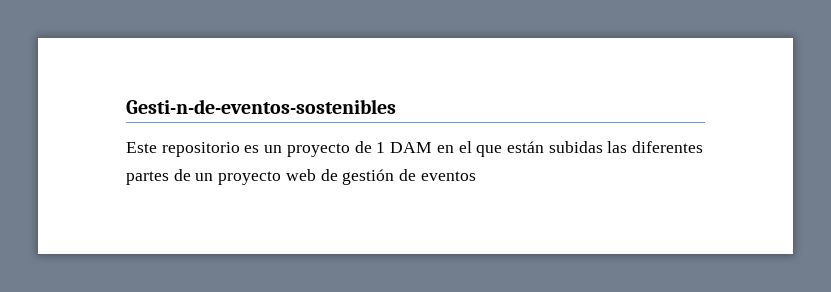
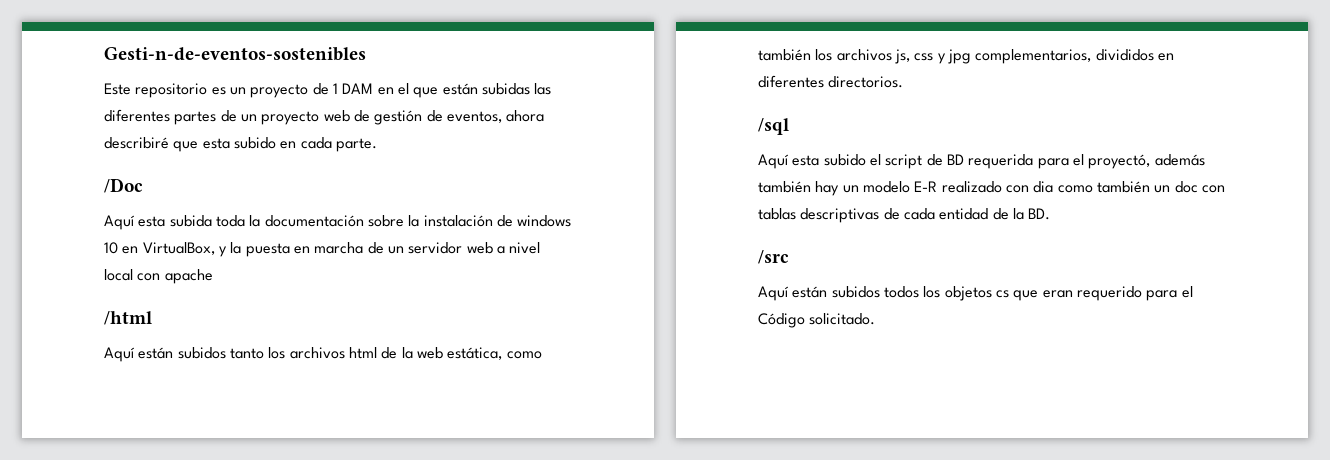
[420,171,476,181] eventos -> [446,110,545,123] [104,137,377,152] [104,178,143,193] [104,215,572,230] [104,242,541,257] [104,269,213,284] [104,311,152,325] [104,347,542,362] [758,49,1174,64] [758,75,904,88] [758,118,789,135] [758,154,1205,169] [758,181,1225,196] [758,208,1051,223] [758,250,789,264] [758,286,1193,301] [758,313,876,328] eventos, ahora describiré que esta subido en cada parte. // /Doc // Aquí esta subida toda la documentación sobre la instalación de windows 10 en VirtualBox, y la puesta en marcha de un servidor web a nivel local con apache // /html // Aquí están subidos tanto los archivos html de la web estática, como también los archivos js, css y jpg complementarios, divididos en diferentes directorios. // /sql // Aquí esta subido el script de BD requerida para el proyectó, además también hay un modelo E-R realizado con dia como también un doc con tablas descriptivas de cada entidad de la BD. // /src // Aquí están subidos todos los objetos cs que eran requerido para el Código solicitado.

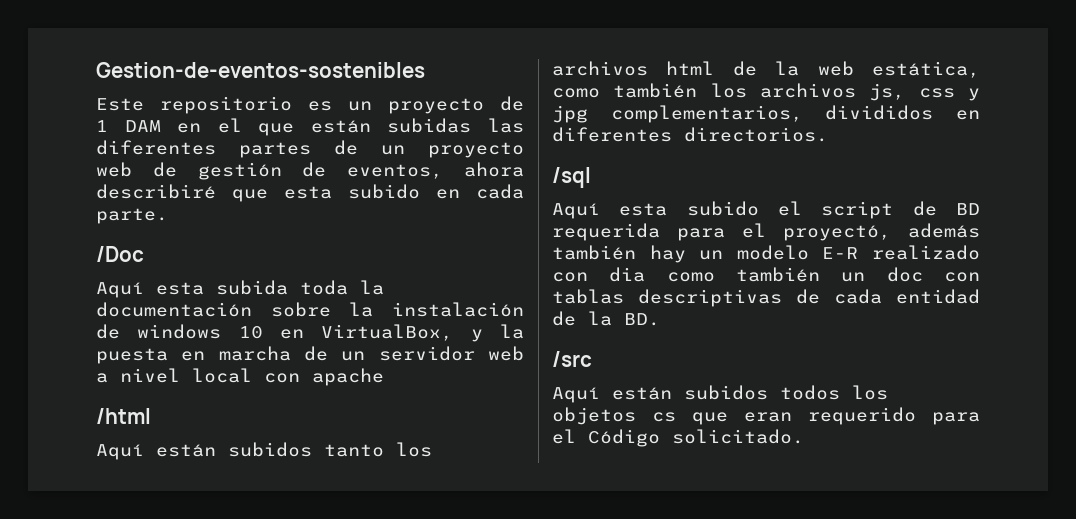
[104,47,366,61] Gesti-n-de-eventos-sostenibles -> [96,62,425,78] Gestion-de-eventos-sostenibles

